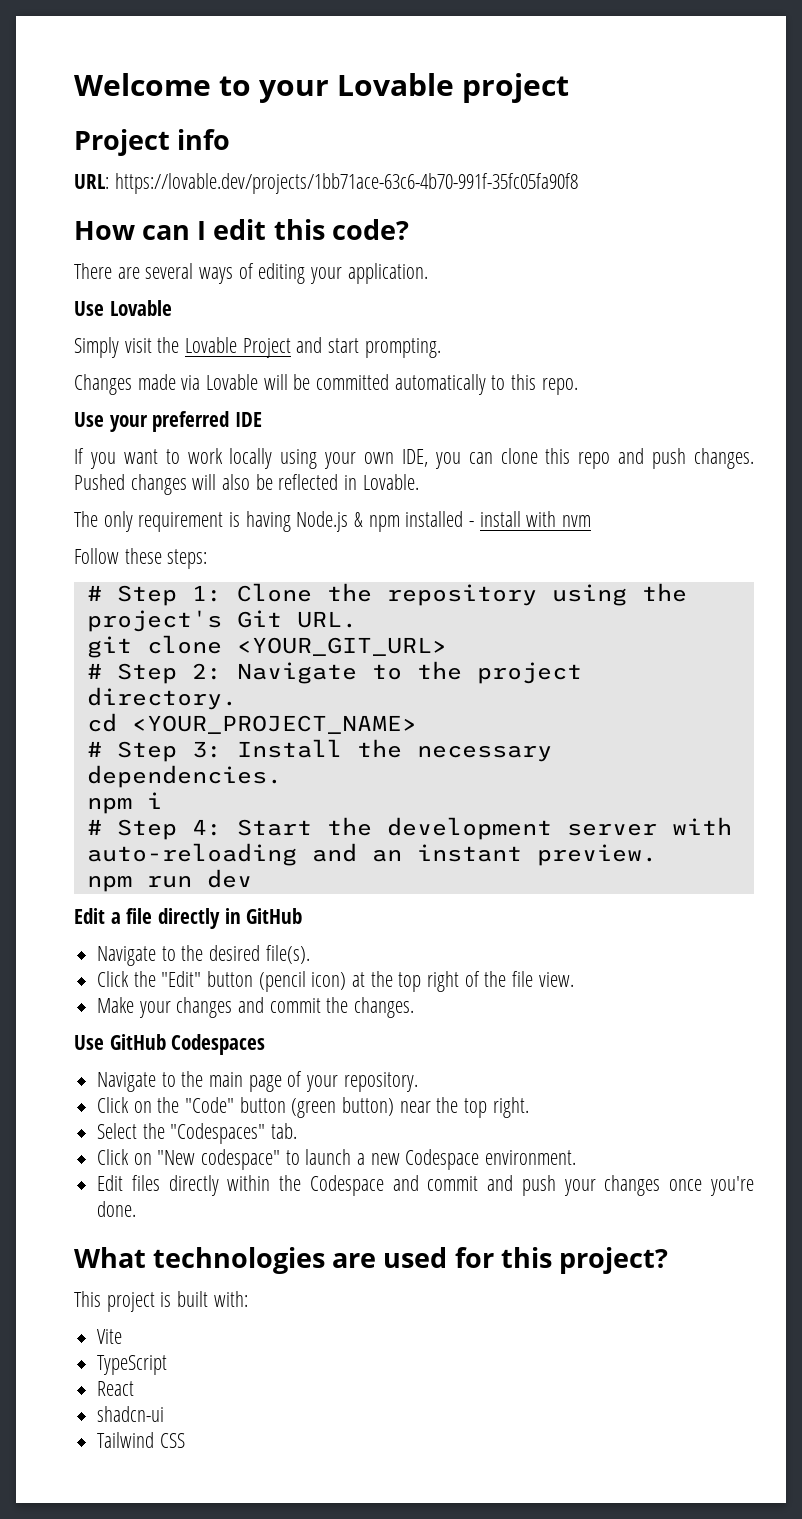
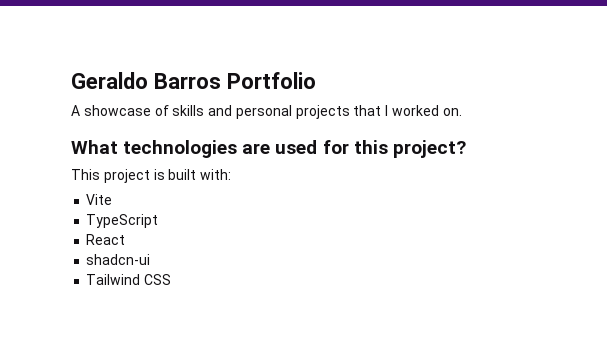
[74,73,569,103] [74,129,231,156] [74,173,578,194] [74,219,409,240] [74,263,428,284] [74,300,172,316] [74,337,441,358] [74,374,578,395] [74,411,263,432] [74,448,754,469] [74,474,419,495] [74,511,592,532] [74,548,208,569] [86,583,687,606] [86,610,357,632] [86,635,447,658] [86,661,582,684] [86,687,237,710] [86,713,417,734] [86,739,552,762] [86,765,282,788] [86,792,162,814] [86,817,732,840] [86,843,657,866] [86,869,252,892] [74,908,303,929] [97,945,310,966] [97,971,574,992] [97,997,415,1018] [74,1034,266,1055] [97,1071,418,1092] [97,1097,529,1118] [97,1123,298,1144] [97,1149,577,1170] [97,1175,755,1196] [97,1201,137,1217] Welcome to your Lovable project // Project info // URL: https://lovable.dev/projects/1bb71ace-63c6-4b70-991f-35fc05fa90f8 // How can I edit this code? // There are several ways of editing your application. // Use Lovable // Simply visit the Lovable Project and start prompting. // Changes made via Lovable will be committed automatically to this repo. // Use your preferred IDE // If you want to work locally using your own IDE, you can clone this repo and push changes. Pushed changes will also be reflected in Lovable. // The only requirement is having Node.js & npm installed - install with nvm // Follow these steps: // # Step 1: Clone the repository using the project's Git URL. // git clone <YOUR_GIT_URL> // # Step 2: Navigate to the project directory. // cd <YOUR_PROJECT_NAME> // # Step 3: Install the necessary dependencies. // npm i // # Step 4: Start the development server with auto-reloading and an instant preview. // npm run dev // Edit a file directly in GitHub // Navigate to the desired file(s). // Click the "Edit" button (pencil icon) at the top right of the file view. // Make your changes and commit the changes. // Use GitHub Codespaces // Navigate to the main page of your repository. // Click on the "Code" button (green button) near the top right. // Select the "Codespaces" tab. // Click on "New codespace" to launch a new Codespace environment. // Edit files directly within the Codespace and commit and push your changes once you're done. -> [71,72,316,89] [71,105,462,119] Geraldo Barros Portfolio // A showcase of skills and personal projects that I worked on.

